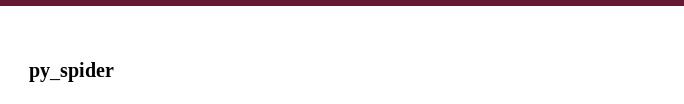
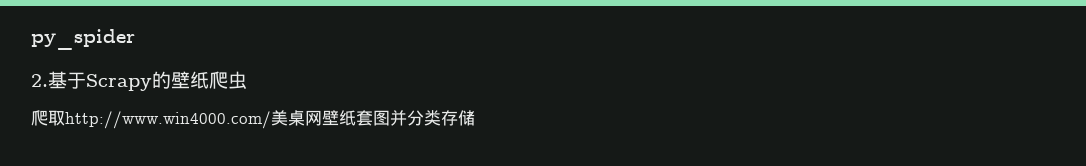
(114, 72) none -> [31,71,247,91] [31,110,475,129] // 2.基于Scrapy的壁纸爬虫 // 爬取http://www.win4000.com/美桌网壁纸套图并分类存储

